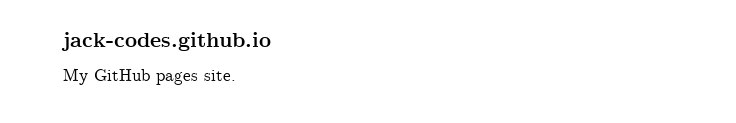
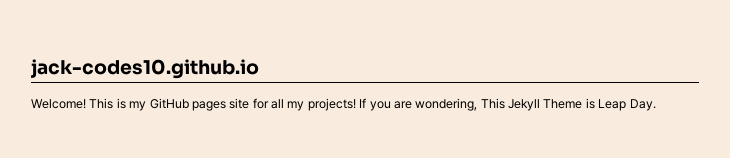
[61,32,271,51] [63,68,236,85] jack-codes.github.io // My GitHub pages site. -> [31,59,259,79] [31,98,656,111] jack-codes10.github.io // Welcome! This is my GitHub pages site for all my projects! If you are wondering, This Jekyll Theme is Leap Day.

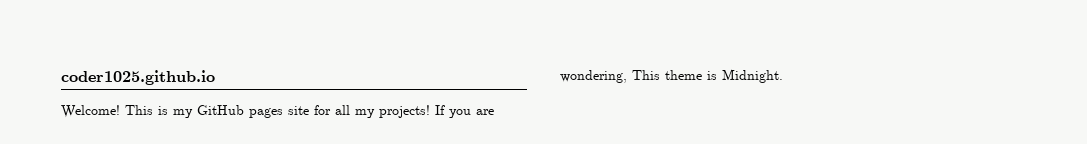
[31,59,259,79] jack-codes10.github.io -> [61,70,215,85] coder1025.github.io
[508,98,656,111] Jekyll Theme is Leap Day. -> [665,69,783,83] theme is Midnight.

